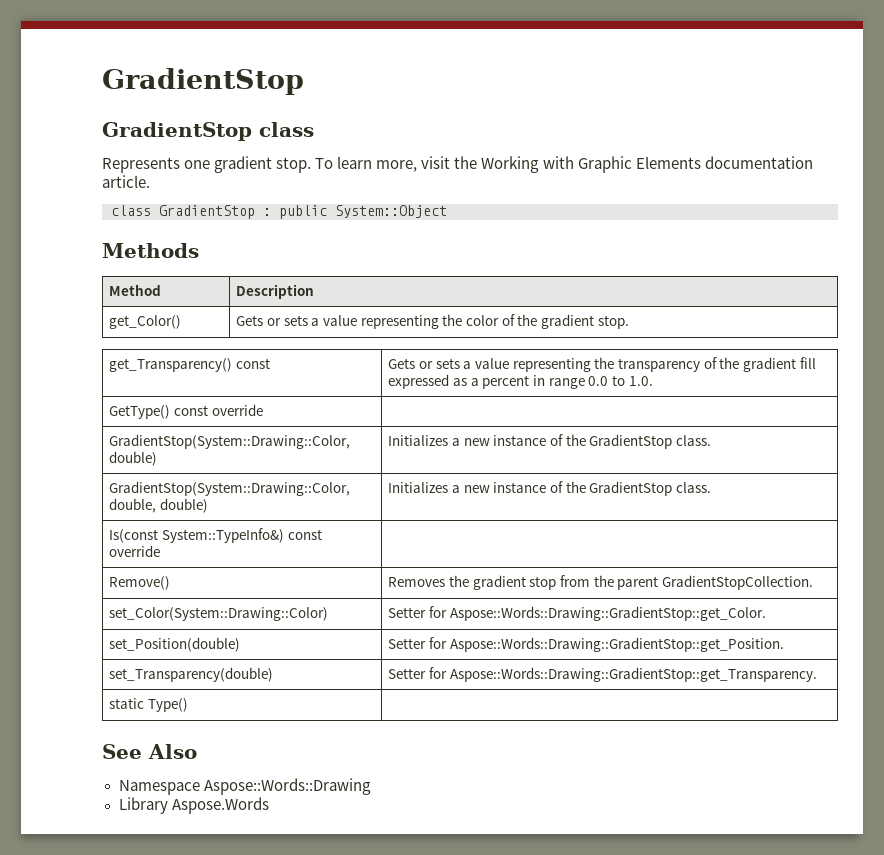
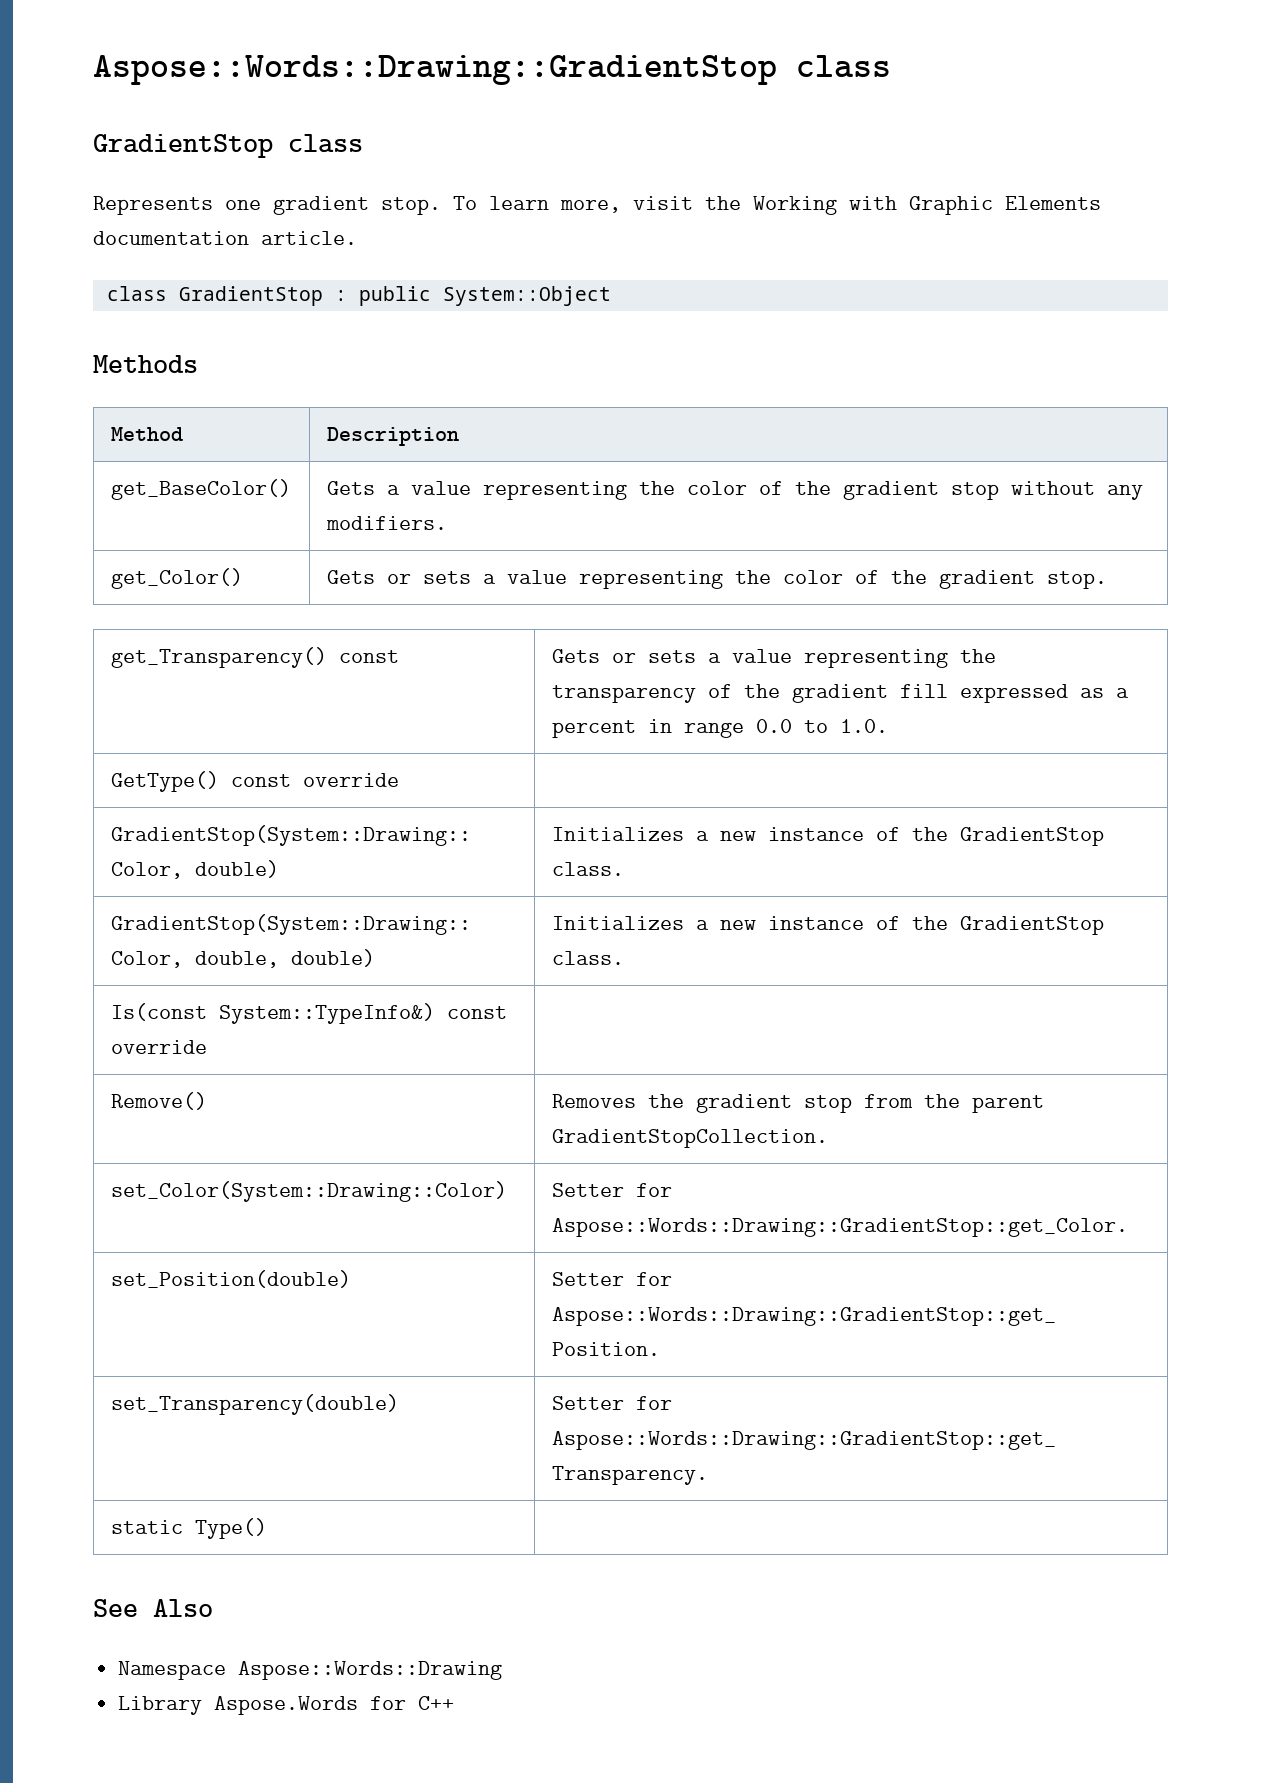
[102,68,304,95] GradientStop -> [93,55,891,85] Aspose::Words::Drawing::GradientStop class
(315, 291) none -> [110,479,291,500] [326,481,1143,500] [325,516,447,530] // get_BaseColor() | Gets a value representing the color of the gradient stop without any modifiers.
(269, 805) none -> [370,1696,455,1710] for C++

